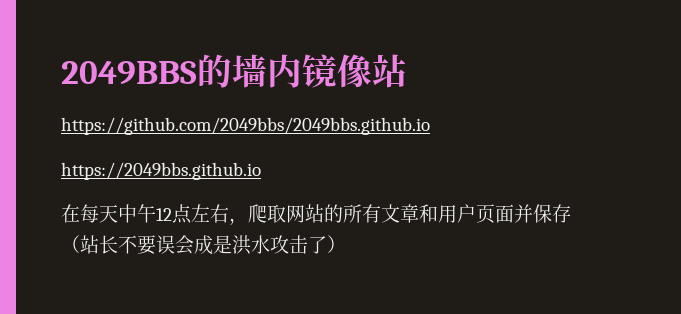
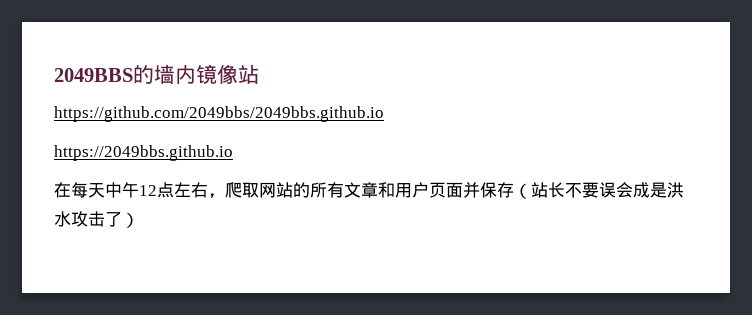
(571, 213) // -> (514, 190) none

